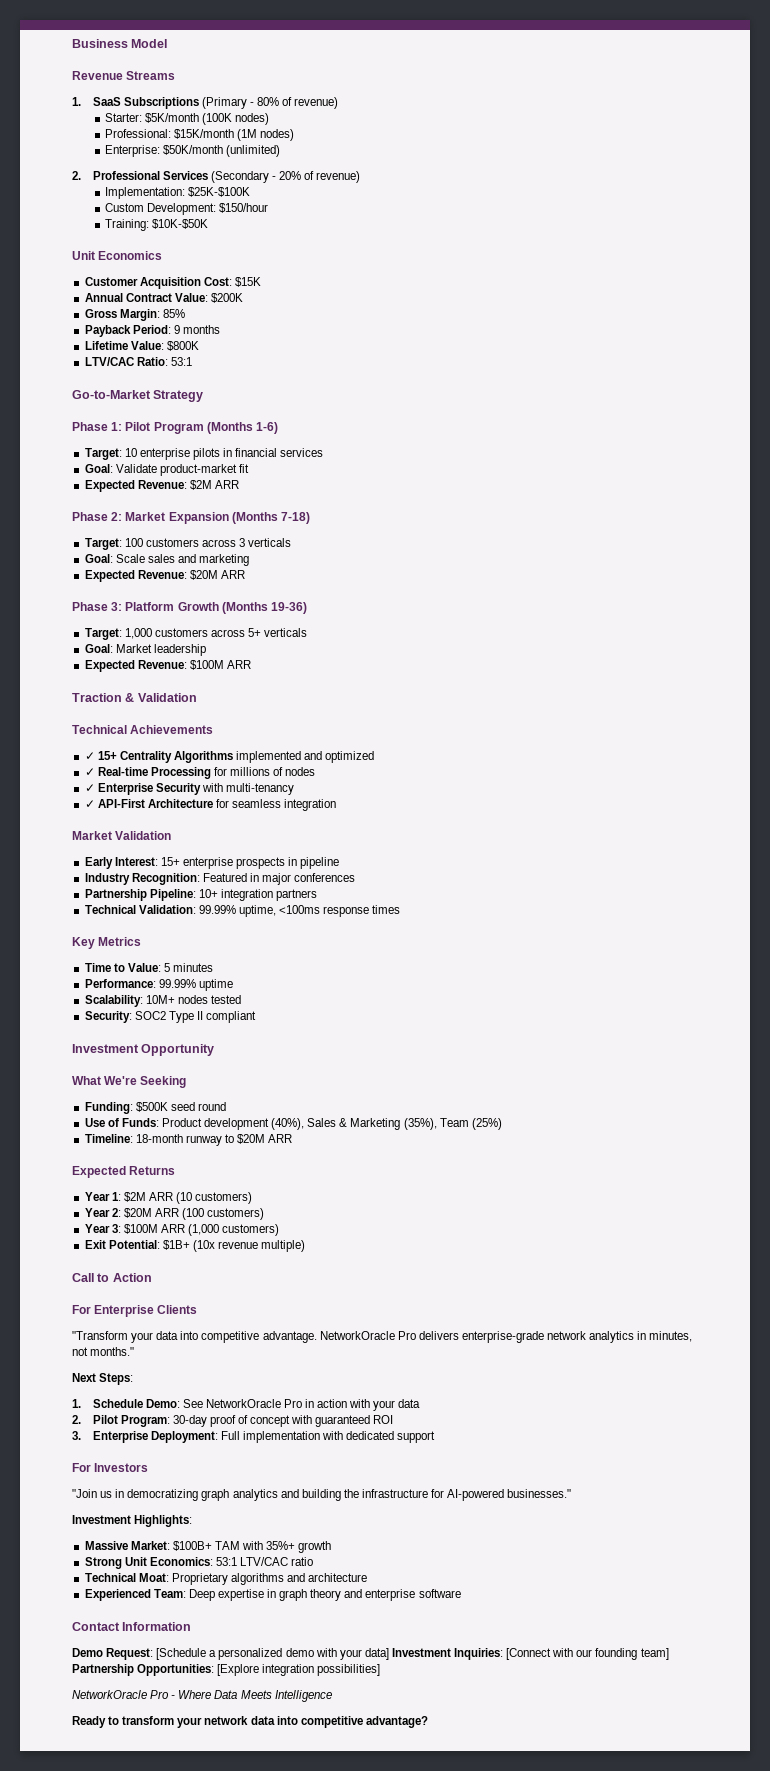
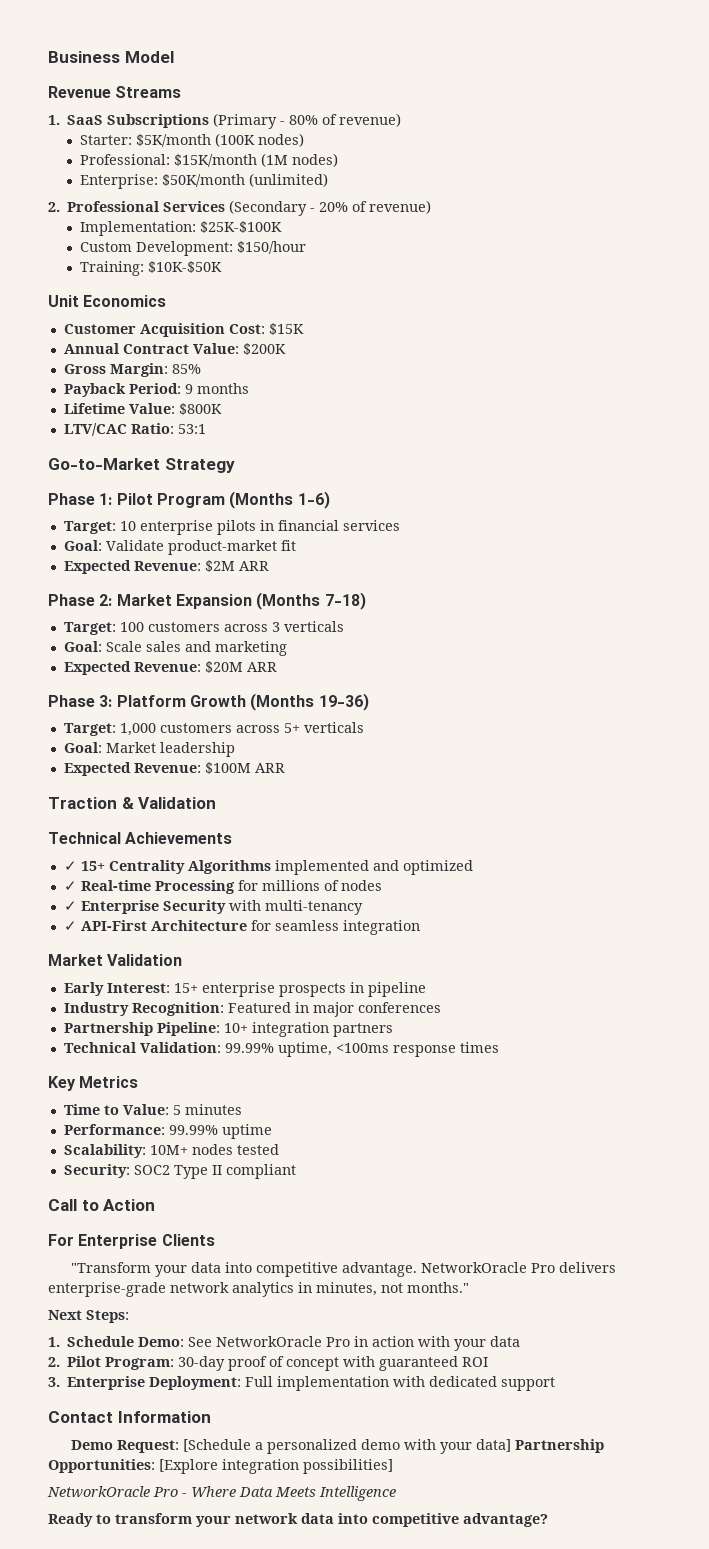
[72,1044,215,1056] [72,1076,187,1088] [84,1102,226,1114] [84,1118,502,1130] [84,1134,293,1146] [72,1166,176,1178] [84,1192,253,1204] [84,1208,265,1220] [84,1224,280,1236] [84,1240,306,1252] // Investment Opportunity // What We're Seeking // Funding: $500K seed round // Use of Funds: Product development (40%), Sales & Marketing (35%), Team (25%) // Timeline: 18-month runway to $20M ARR // Expected Returns // Year 1: $2M ARR (10 customers) // Year 2: $20M ARR (100 customers) // Year 3: $100M ARR (1,000 customers) // Exit Potential: $1B+ (10x revenue multiple) -> (296, 1171) none
[72,1463,149,1472] [72,1489,572,1501] [72,1515,193,1527] [84,1541,332,1553] [84,1557,314,1569] [84,1573,368,1585] [84,1589,461,1601] // For Investors // "Join us in democratizing graph analytics and building the infrastructure for AI-powered businesses." // Investment Highlights: // Massive Market: $100B+ TAM with 35%+ growth // Strong Unit Economics: 53:1 LTV/CAC ratio // Technical Moat: Proprietary algorithms and architecture // Experienced Team: Deep expertise in graph theory and enterprise software -> (556, 1384) none
[391,1648,669,1660] Investment Inquiries: [Connect with our founding team] -> (511, 1445) none

